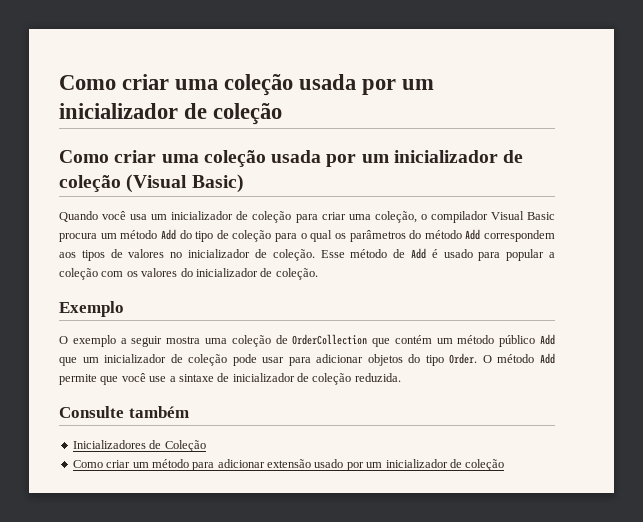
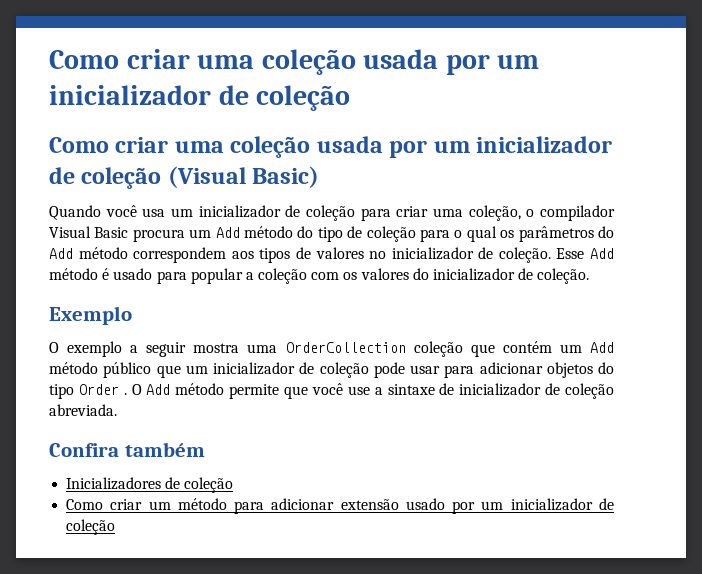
[120,229,176,240] método Add -> [215,226,293,238] Add método
[424,229,481,240] método Add -> [49,247,128,259] Add método
[350,248,426,259] método de Add -> [589,248,614,259] [49,268,98,280] Add método
[231,334,368,347] coleção de OrderCollection -> [285,341,463,357] OrderCollection coleção
(453, 341) none -> [590,342,615,353] Add
[540,334,555,345] Add -> (152, 370) none
[449,353,556,364] Order. O método Add -> [78,383,225,395] Order . O Add método
[354,373,401,382] [59,406,124,418] reduzida. // Consulte -> [49,404,117,416] [49,443,119,457] abreviada. // Confira
[164,440,206,452] Coleção -> [184,477,234,493] coleção

